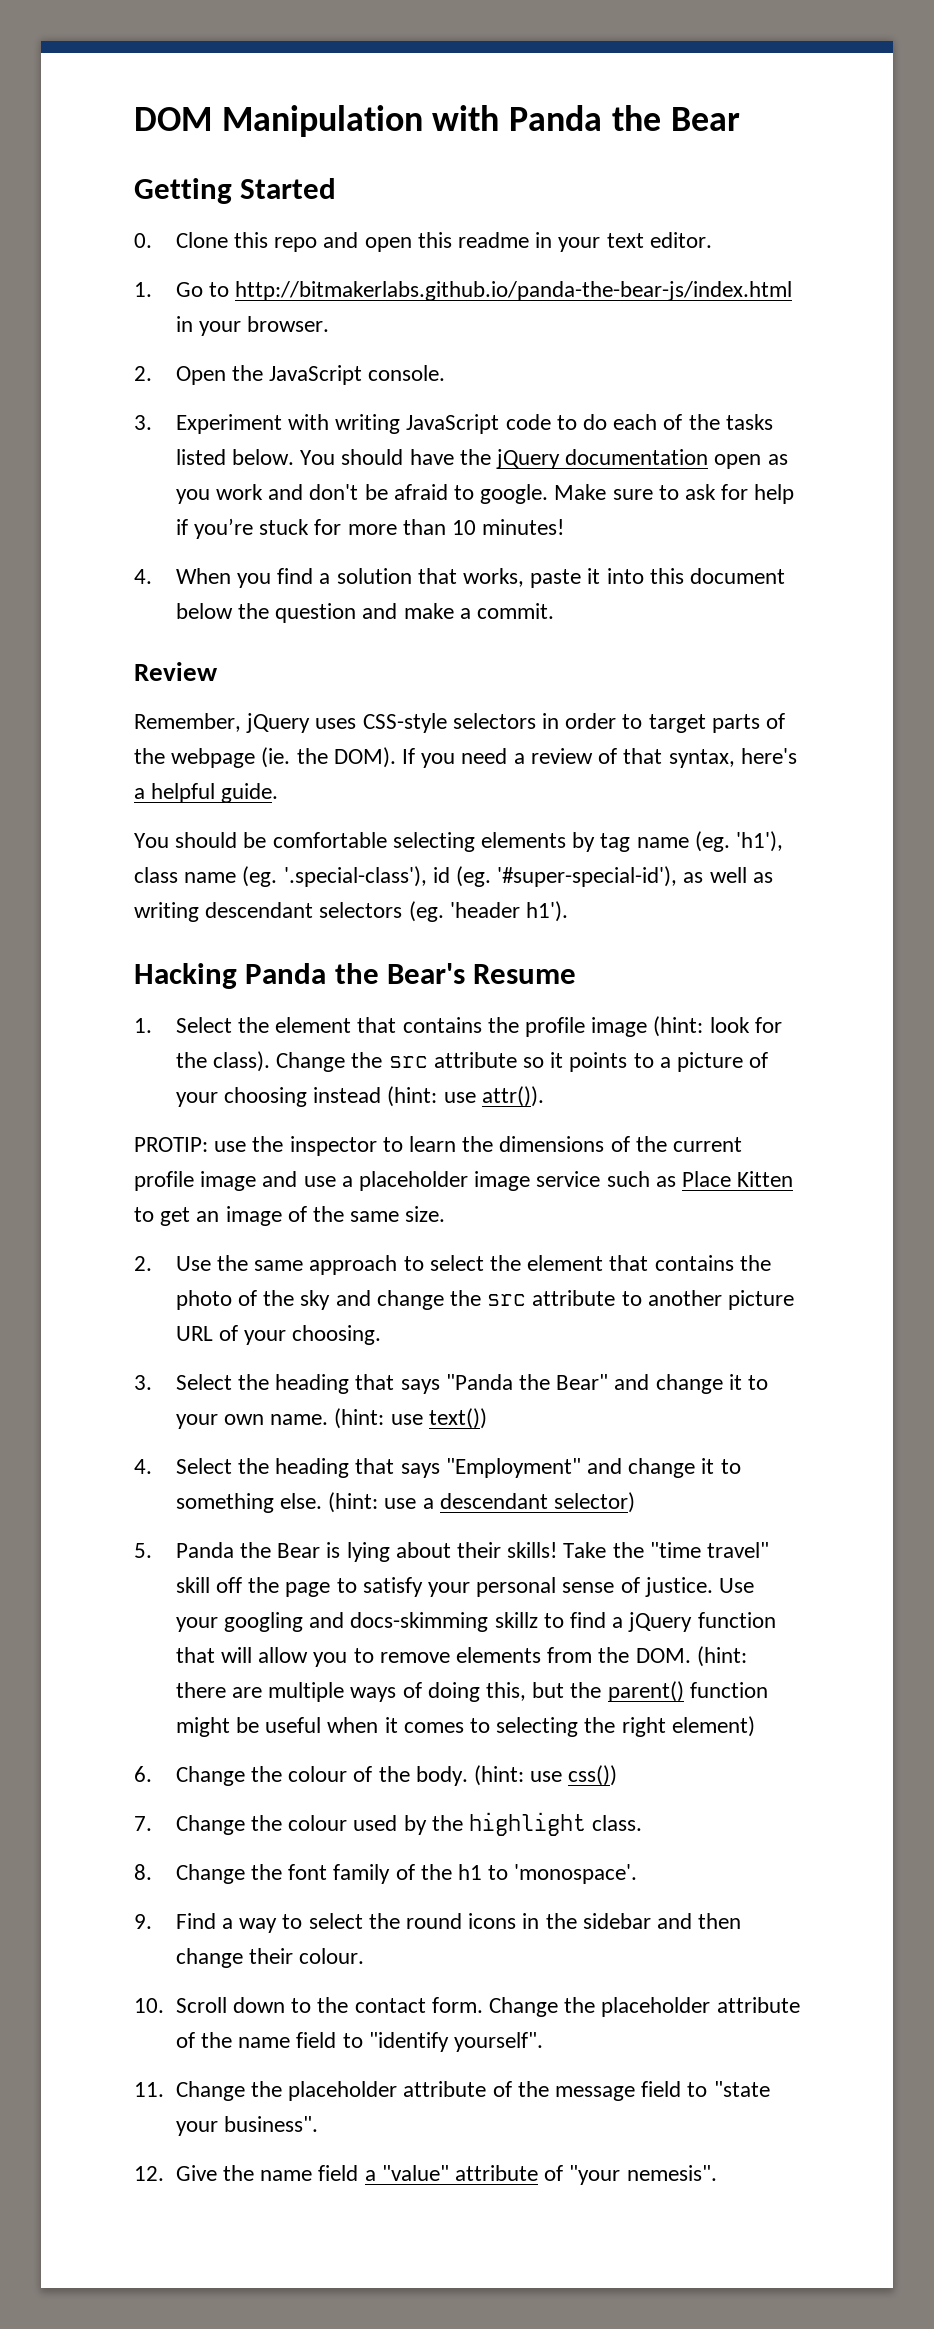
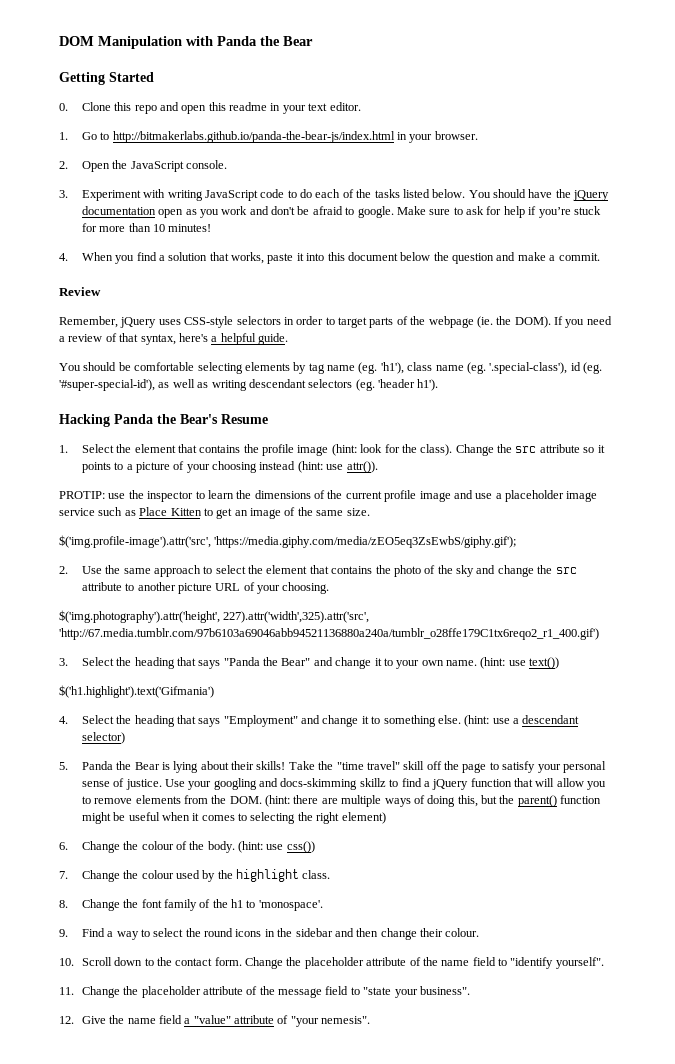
(446, 1214) none -> [59,535,517,548] // $('img.profile-image').attr('src', 'https://media.giphy.com/media/zEO5eq3ZsEwbS/giphy.gif');
(382, 1335) none -> [59,610,370,623] [59,628,599,640] // $('img.photography').attr('height', 227).attr('width',325).attr('src', 'http://67.media.tumblr.com/97b6103a69046abb94521136880a240a/tumblr_o28ffe179C1tx6reqo2_r1_400.gif')
(487, 1418) none -> [59,685,214,698] // $('h1.highlight').text('Gifmania')

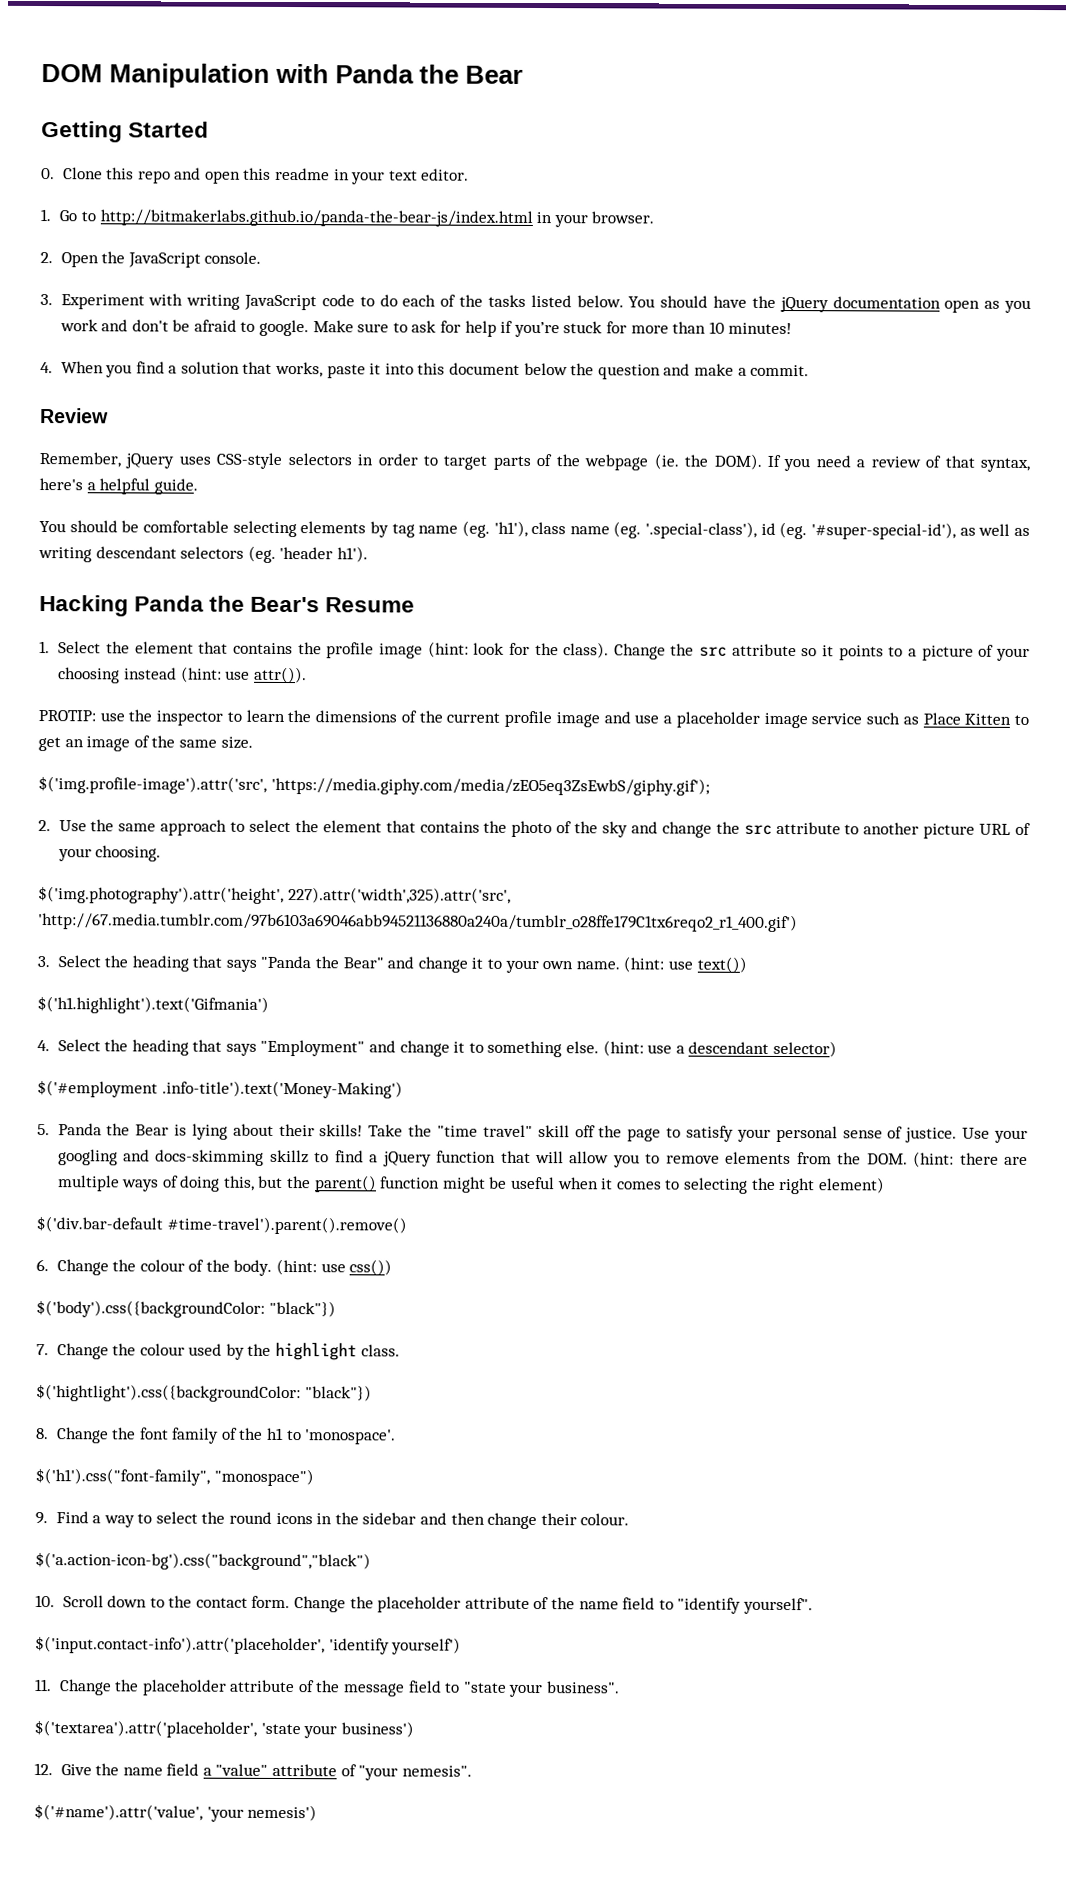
(125, 738) none -> [37,1080,403,1099] // $('#employment .info-title').text('Money-Making')
(386, 818) none -> [36,1216,407,1235] // $('div.bar-default #time-travel').parent().remove()
(315, 847) none -> [36,1300,336,1318] // $('body').css({backgroundColor: "black"})
(331, 874) none -> [36,1384,372,1403] // $('hightlight').css({backgroundColor: "black"})
(323, 905) none -> [35,1468,314,1487] // $('h1').css("font-family", "monospace")
(480, 932) none -> [35,1552,371,1571] // $('a.action-icon-bg').css("background","black")
(604, 963) none -> [35,1636,462,1655] // $('input.contact-info').attr('placeholder', 'identify yourself')
(470, 990) none -> [34,1720,414,1739] // $('textarea').attr('placeholder', 'state your business')
(371, 1020) none -> [34,1804,318,1822] // $('#name').attr('value', 'your nemesis')

